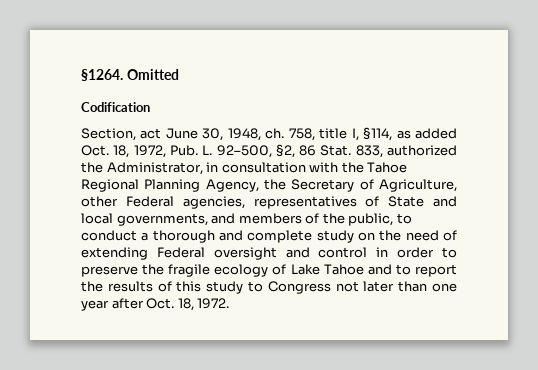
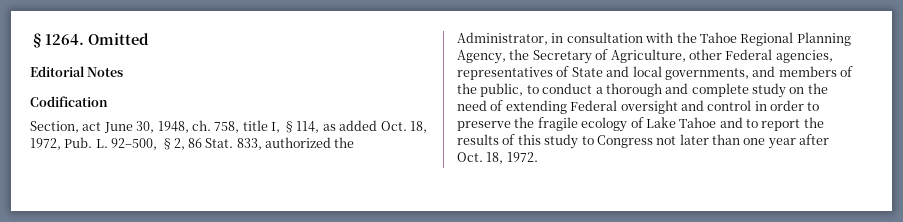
(179, 74) none -> [30,66,124,77] // Editorial Notes

